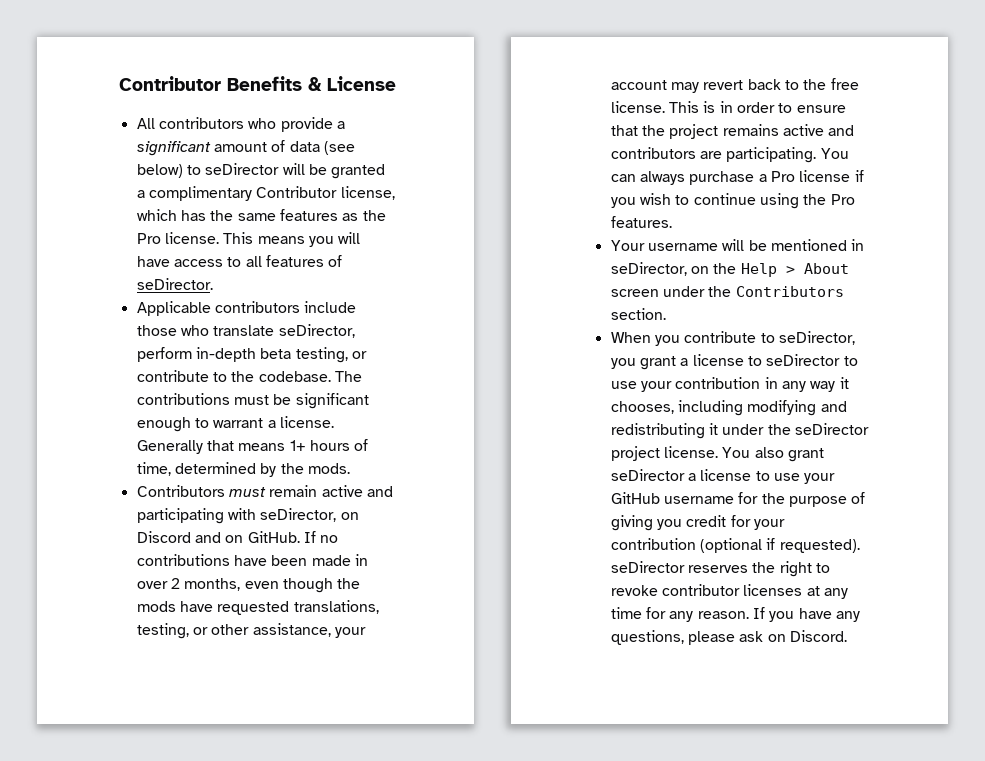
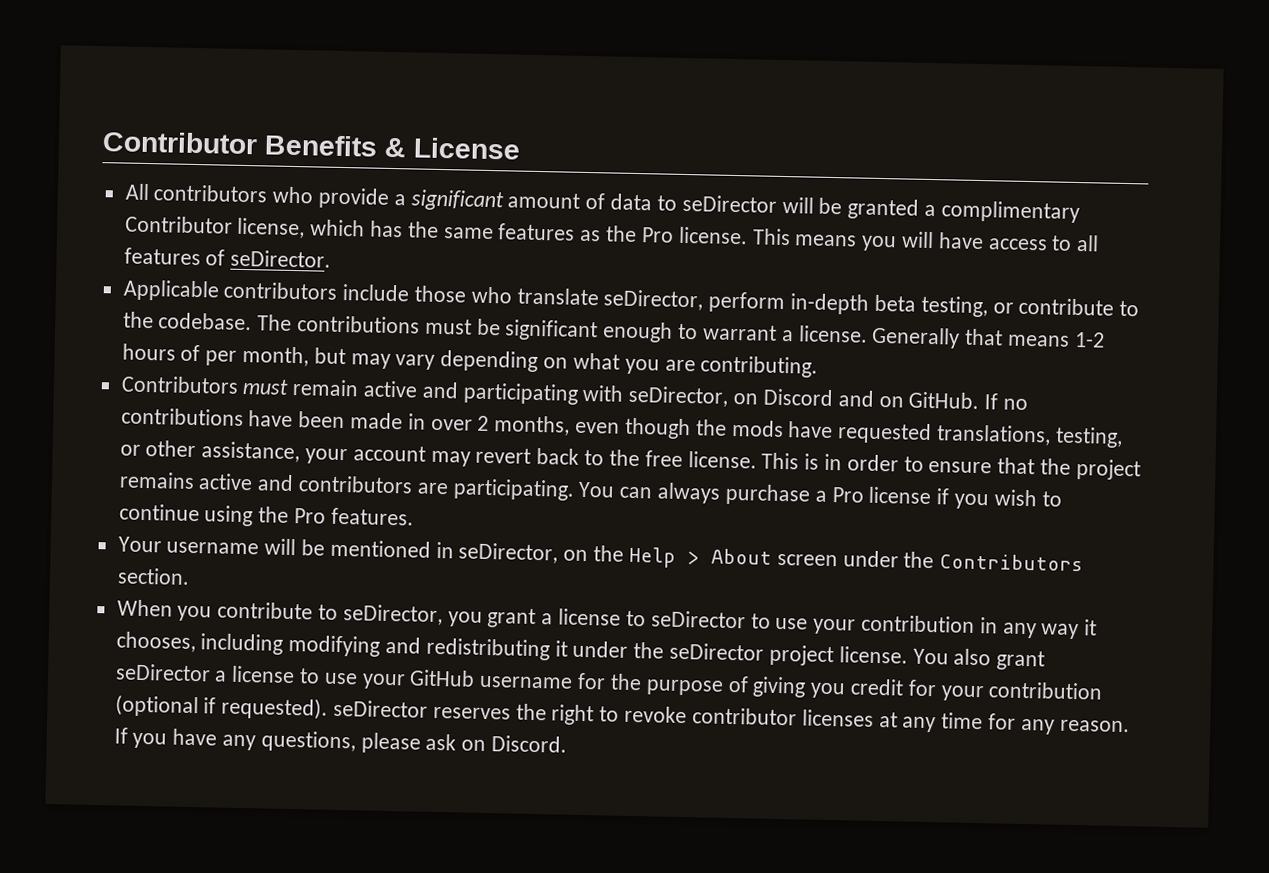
[323,141,355,155] [136,164,183,178] (see below) -> (653, 202) none
[289,440,306,451] 1+ -> [1073,331,1105,348] 1-2
[136,462,350,477] time, determined by the mods. -> [205,345,819,378] per month, but may vary depending on what you are contributing.

